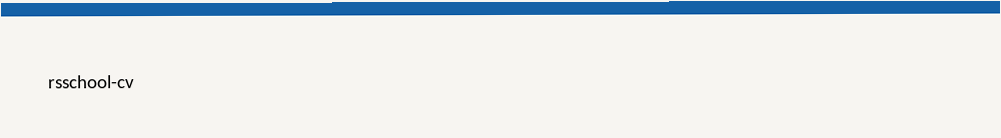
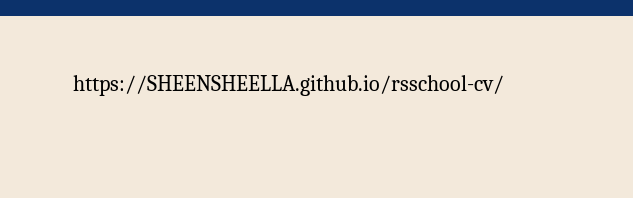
[48,75,135,89] rsschool-cv -> [73,75,504,96] https://SHEENSHEELLA.github.io/rsschool-cv/

